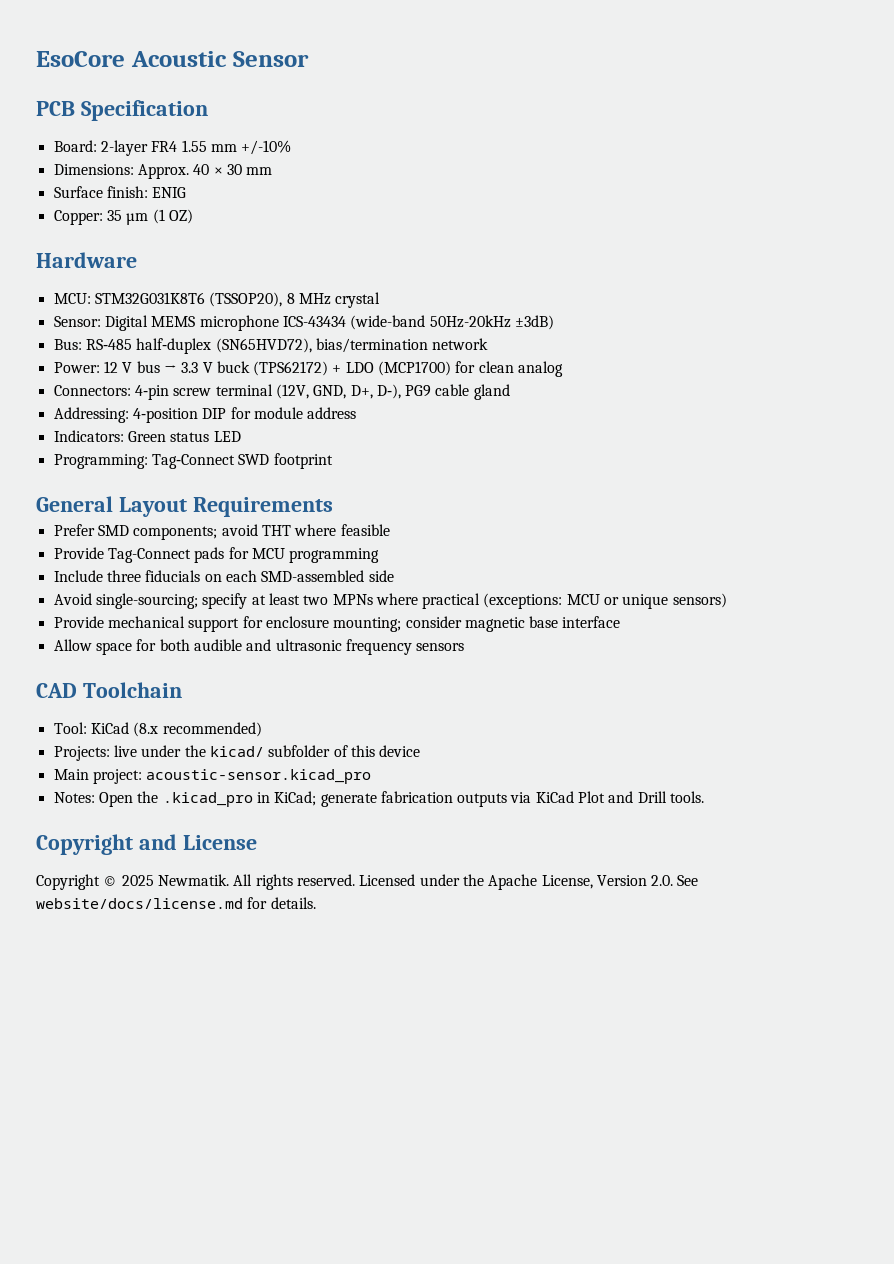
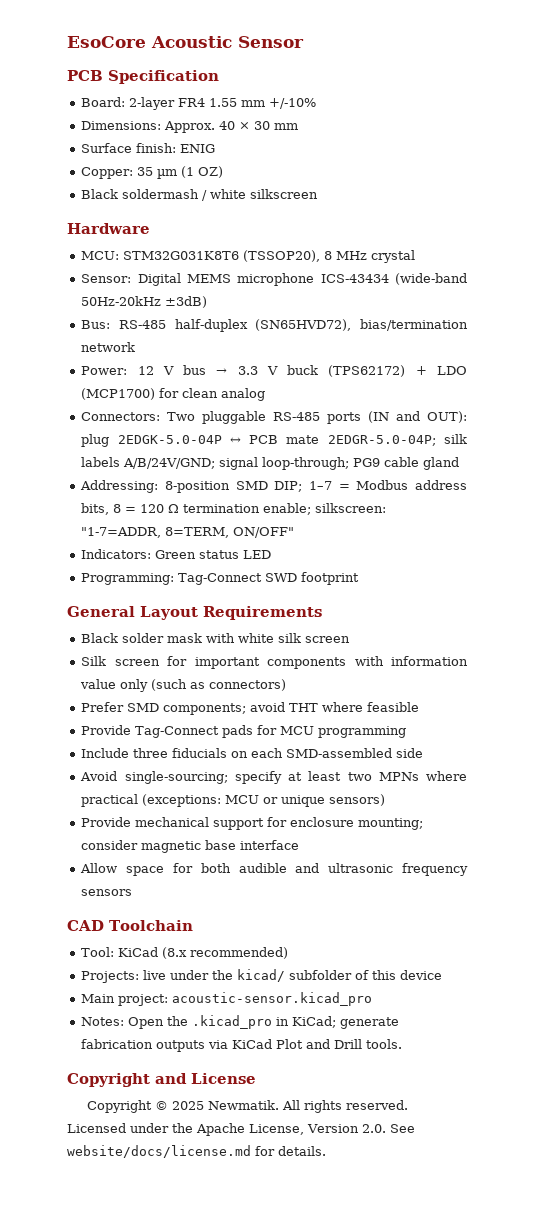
(193, 216) none -> [81,189,319,201] // Black soldermash / white silkscreen
[134,384,510,400] [53,407,357,423] 4‑pin screw terminal (12V, GND, D+, D‑), PG9 cable gland // Addressing: 4‑position DIP for module address -> [167,411,467,424] [81,434,467,447] [81,457,460,470] [80,480,467,493] [81,503,387,515] [81,527,295,538] Two pluggable RS‑485 ports (IN and OUT): plug 2EDGK-5.0-04P ↔ PCB mate 2EDGR-5.0-04P; silk labels A/B/24V/GND; signal loop‑through; PG9 cable gland // Addressing: 8‑position SMD DIP; 1–7 = Modbus address bits, 8 = 120 Ω termination enable; silkscreen: "1‑7=ADDR, 8=TERM, ON/OFF"
(333, 507) none -> [81,633,351,643] [81,656,468,669] [80,679,287,692] // Black solder mask with white silk screen // Silk screen for important components with information value only (such as connectors)

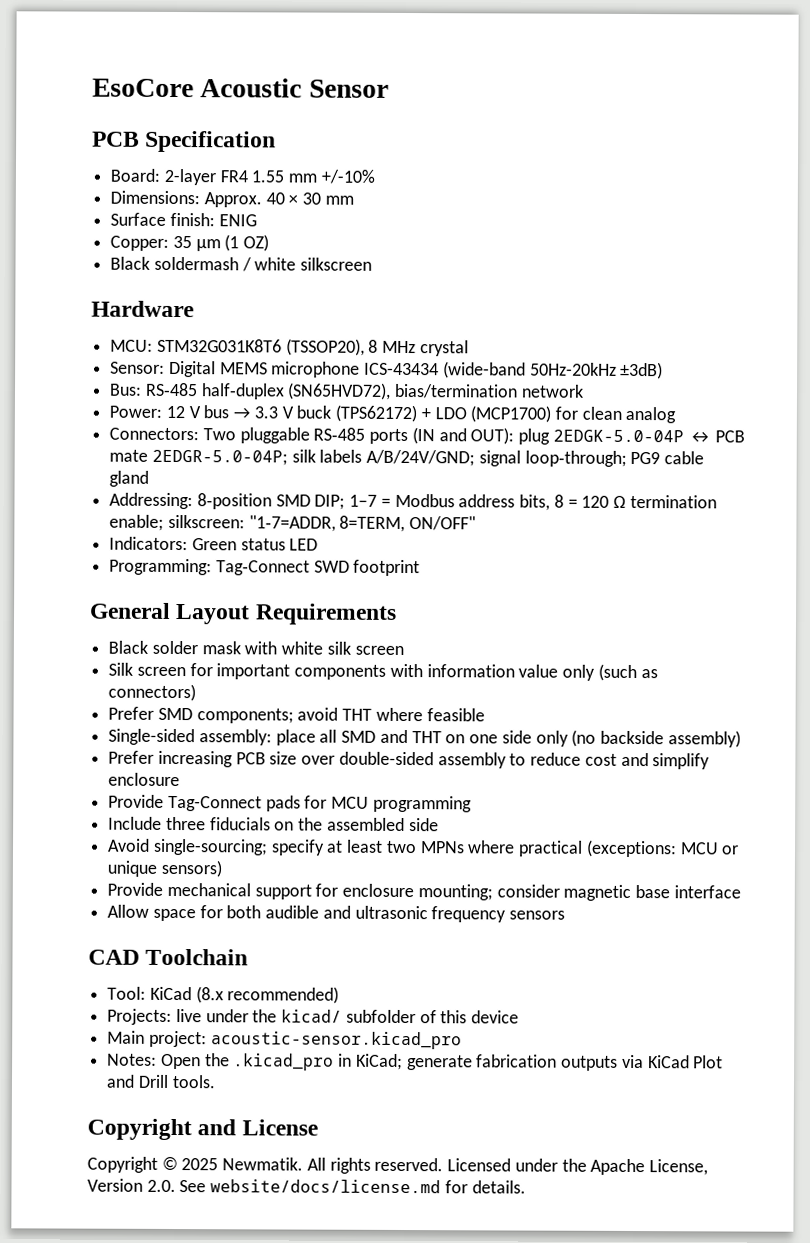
(420, 707) none -> [108,728,741,748] [108,750,711,770] [108,772,181,787] // Single-sided assembly: place all SMD and THT on one side only (no backside assembly) // Prefer increasing PCB size over double-sided assembly to reduce cost and simplify enclosure
[251,748,393,758] each SMD-assembled -> [298,817,405,831] the assembled

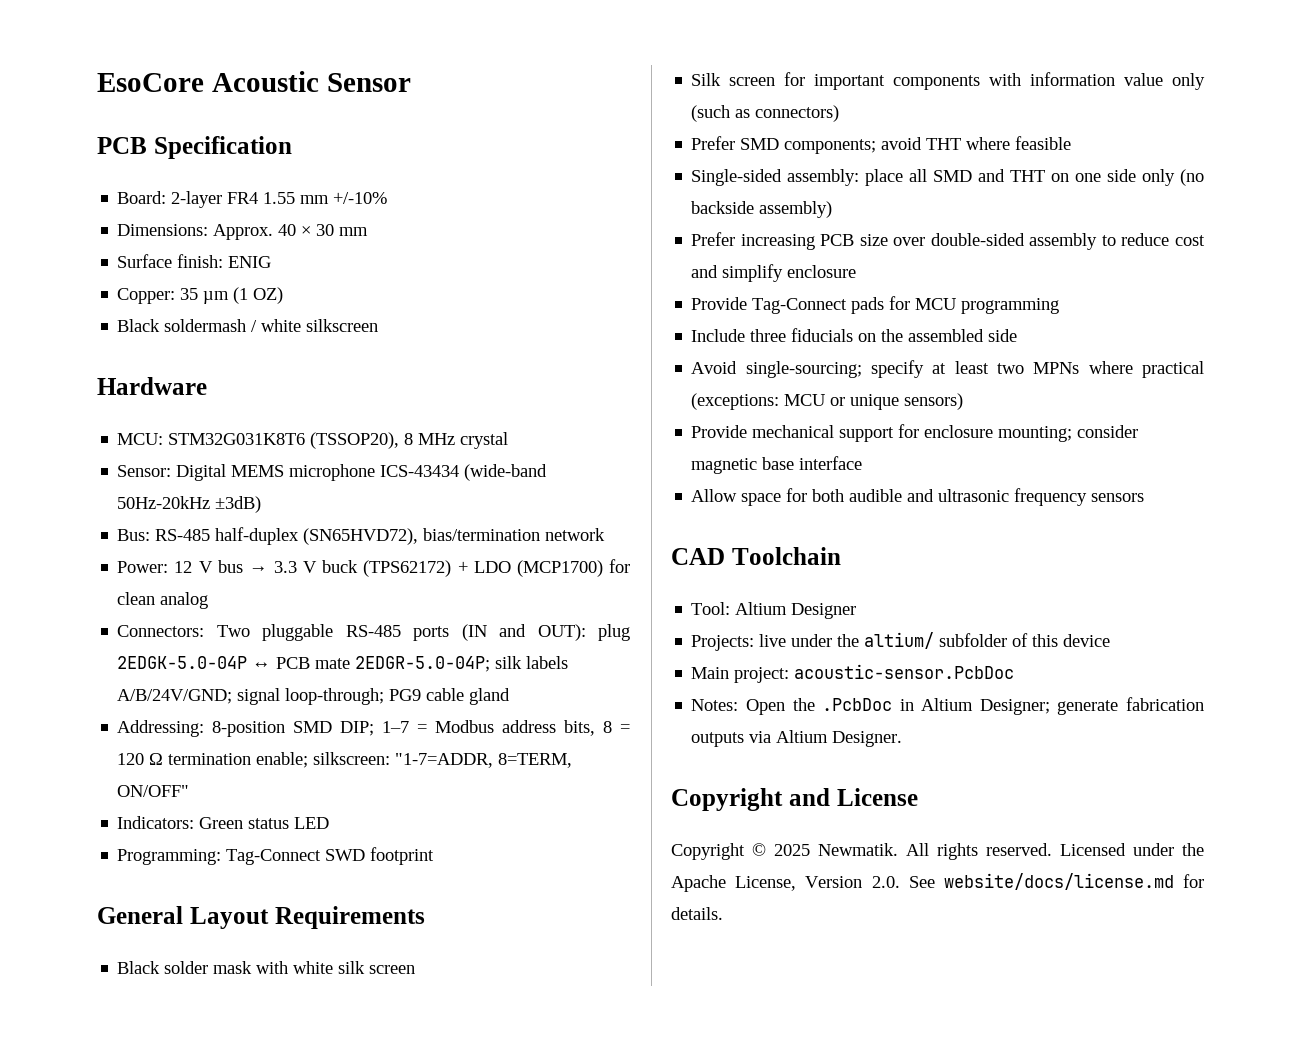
[149,986,340,1004] KiCad (8.x recommended) -> [735,602,857,619] Altium Designer
[281,1009,343,1023] kicad/ -> [864,632,935,649] altium/
[210,1031,462,1050] acoustic-sensor.kicad_pro -> [794,664,1015,679] acoustic-sensor.PcbDoc
[233,1053,724,1071] [106,1074,216,1089] .kicad_pro in KiCad; generate fabrication outputs via KiCad Plot and Drill tools. -> [822,697,1204,715] [691,730,903,747] .PcbDoc in Altium Designer; generate fabrication outputs via Altium Designer.

